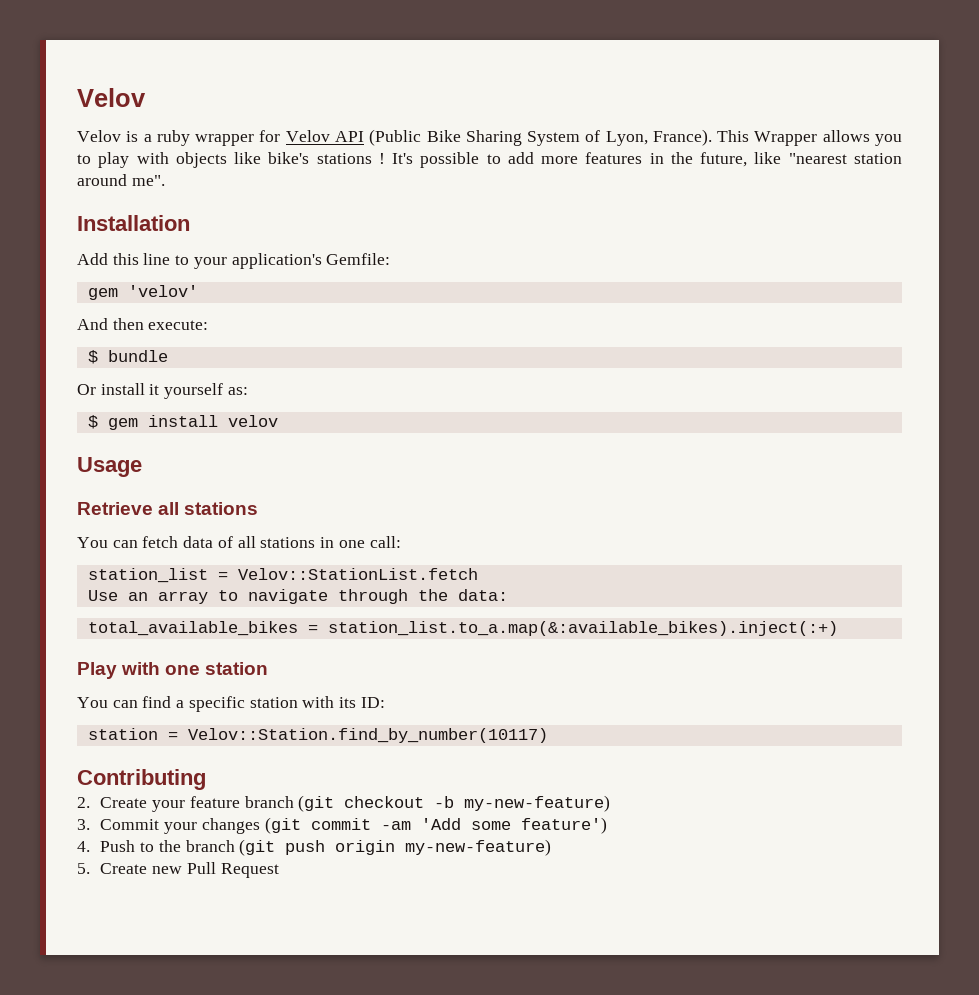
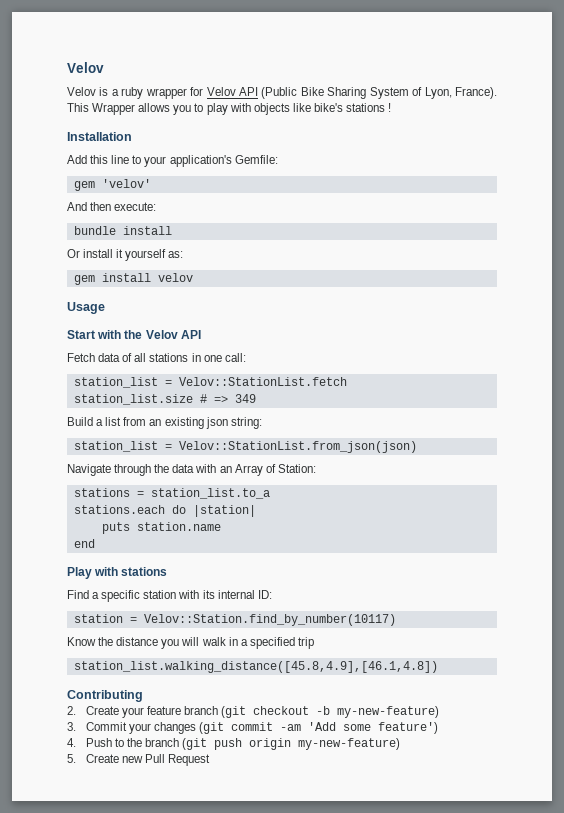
[392,152,902,168] [77,174,165,186] It's possible to add more features in the future, like "nearest station around me". -> (392, 107) none
[87,350,98,364] $ -> (157, 206) none
(168, 356) none -> [122,226,172,235] install
[87,415,98,429] $ -> (184, 254) none
[77,502,259,515] [77,536,179,548] Retrieve all stations // You can fetch -> [67,330,201,339] [67,353,95,362] Start with the Velov API // Fetch
[87,589,508,604] [87,621,838,636] [77,662,269,679] [77,696,172,708] Use an array to navigate through the data: // total_available_bikes = station_list.to_a.map(&:available_bikes).inject(:+) // Play with one station // You can find -> [73,394,256,405] [67,417,262,429] [73,441,417,453] [67,464,316,476] [73,488,270,499] [73,505,256,517] [101,522,221,534] [73,539,95,548] [67,567,168,579] [67,590,89,599] station_list.size # => 349 // Build a list from an existing json string: // station_list = Velov::StationList.from_json(json) // Navigate through the data with an Array of Station: // stations = station_list.to_a // stations.each do |station| // puts station.name // end // Play with stations // Find
(357, 702) none -> [217,590,255,599] internal
(548, 735) none -> [67,637,314,649] [73,661,438,673] // Know the distance you will walk in a specified trip // station_list.walking_distance([45.8,4.9],[46.1,4.8])

